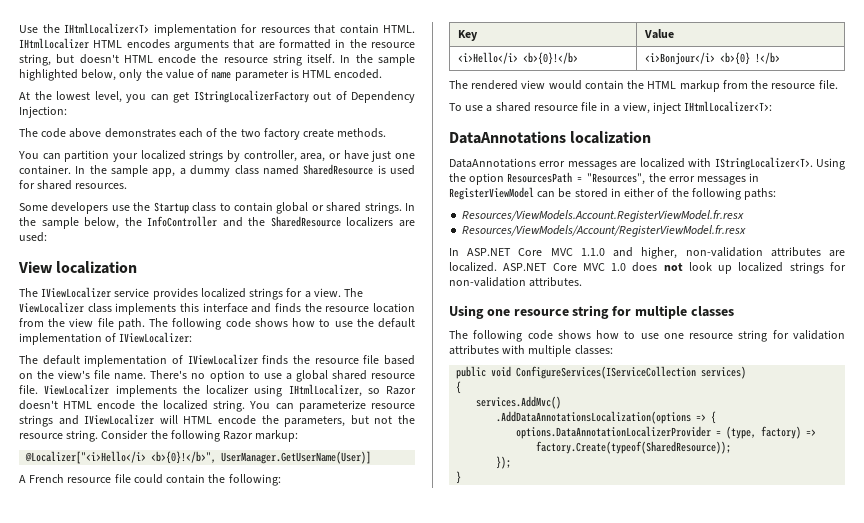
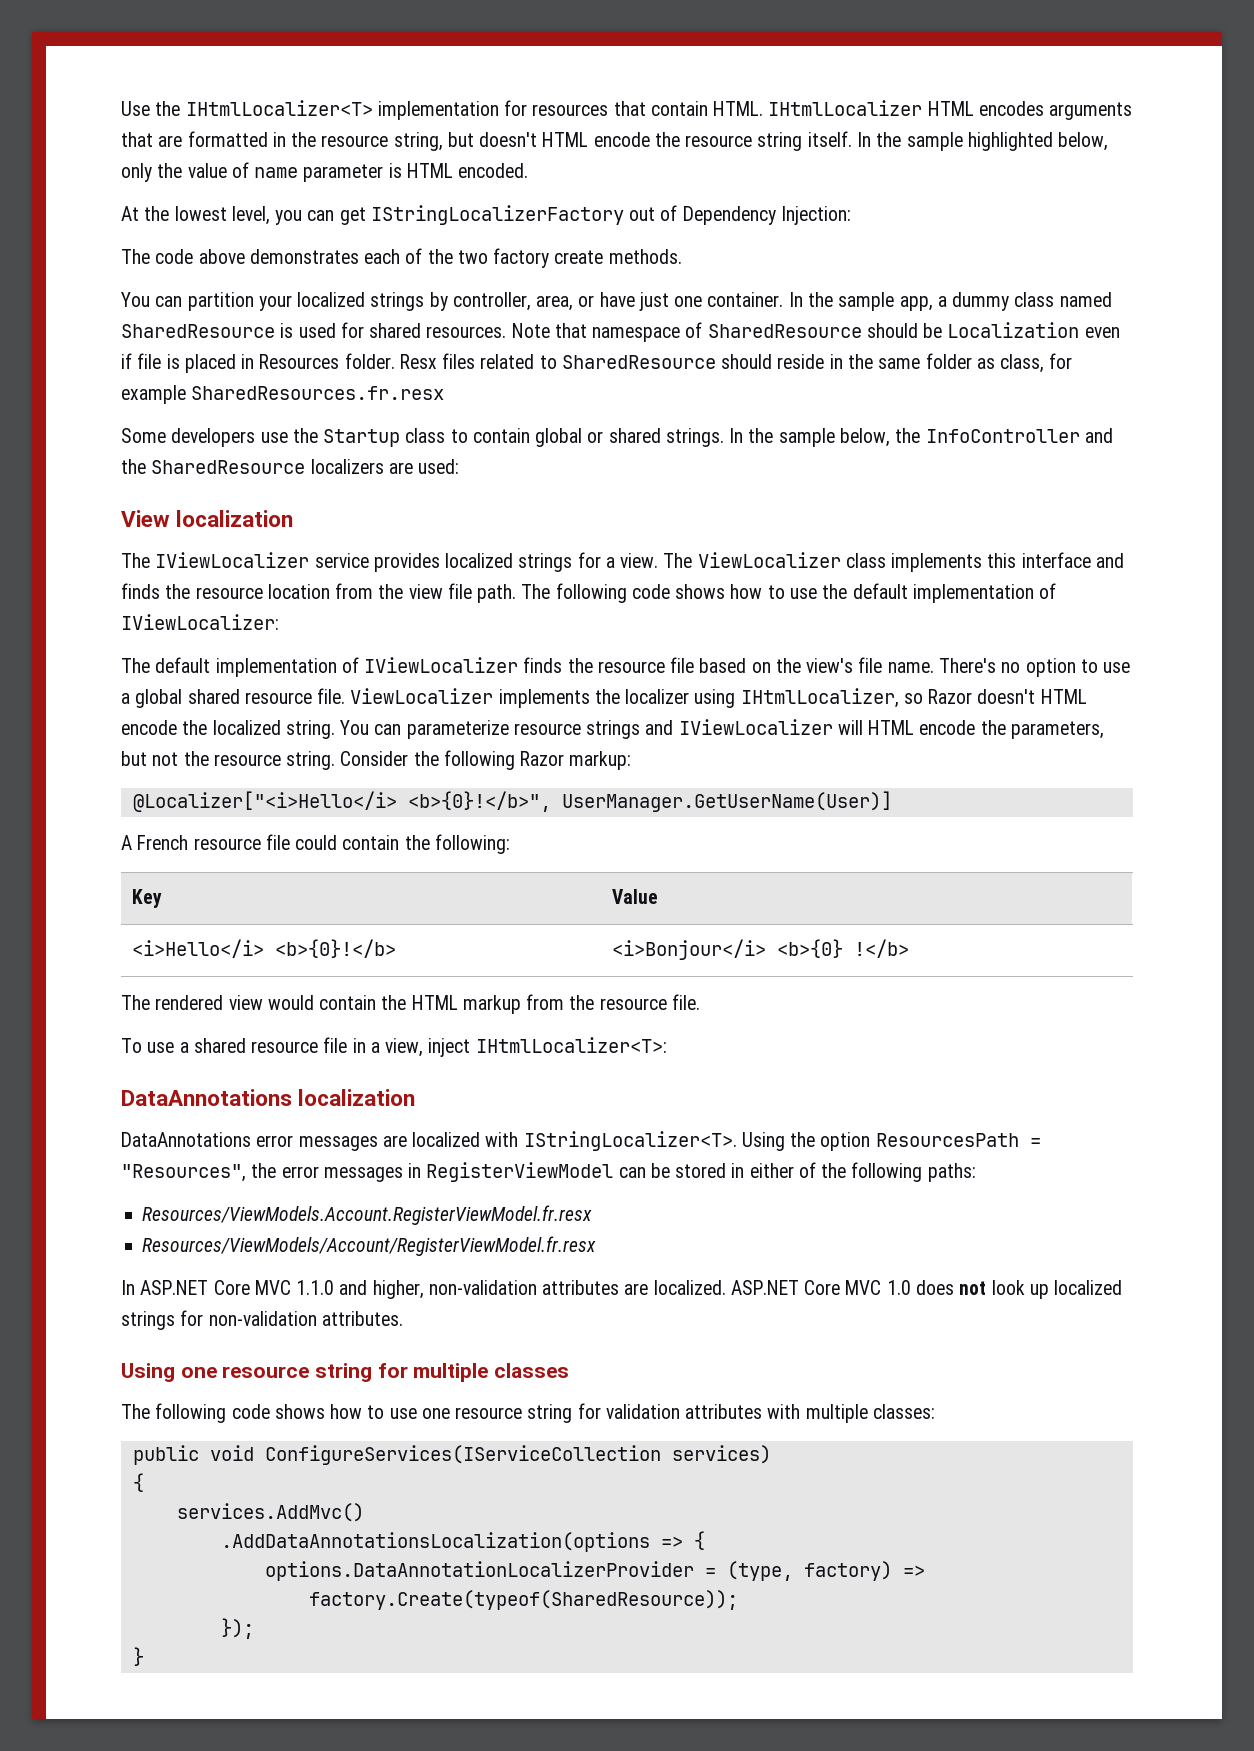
(128, 186) none -> [511,322,1120,342] [121,353,1073,373] [121,385,445,404] Note that namespace of SharedResource should be Localization even if file is placed in Resources folder. Resx files related to SharedResource should reside in the same folder as class, for example SharedResources.fr.resx

